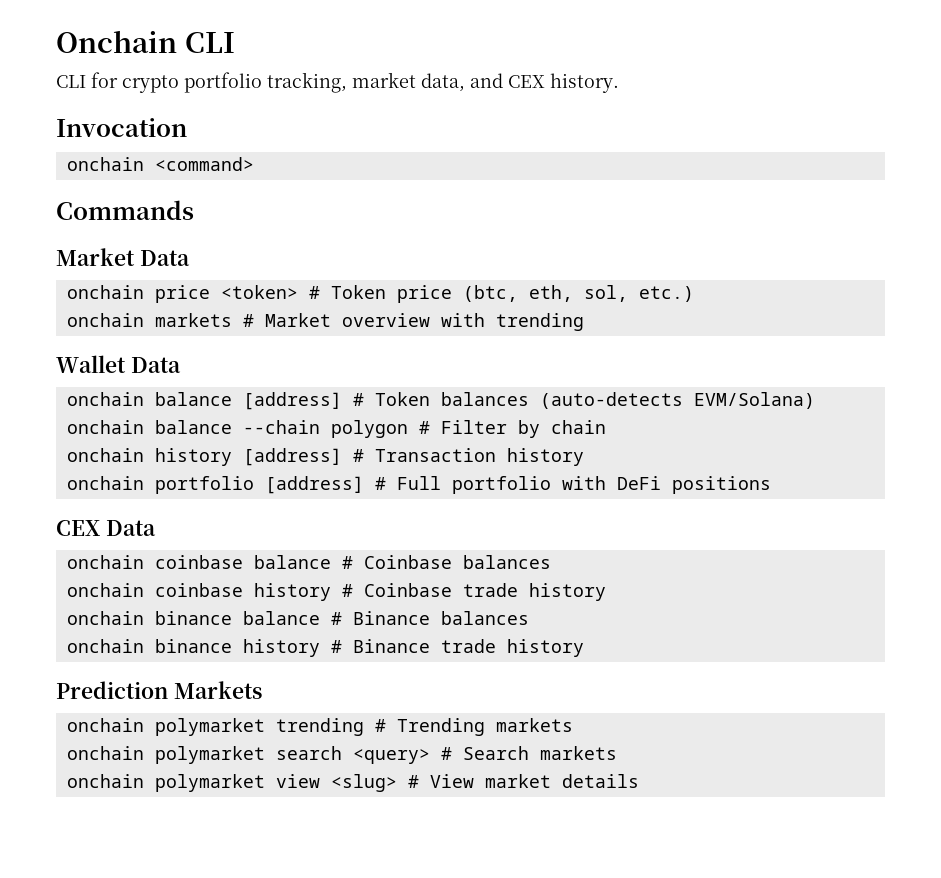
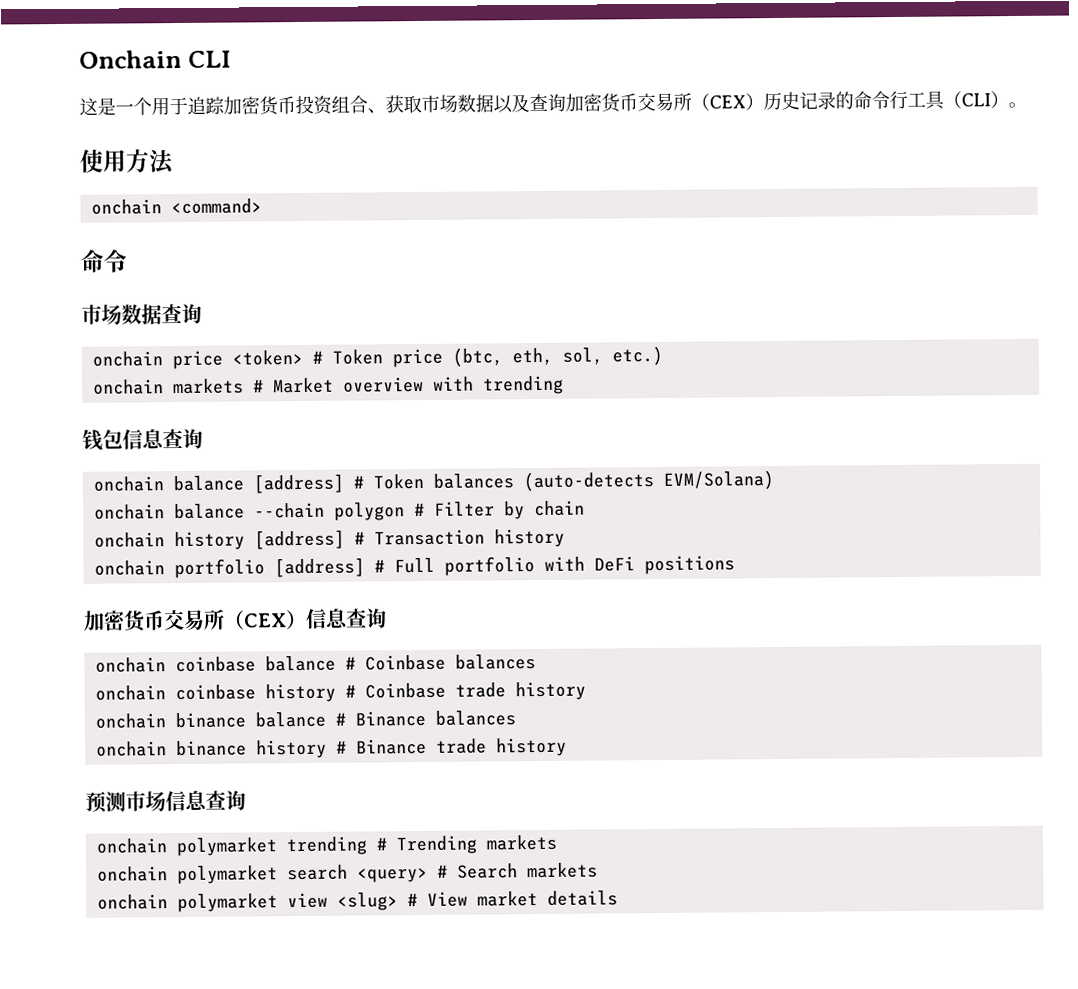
[56,72,619,93] [56,118,187,137] [66,157,254,171] [56,200,194,220] [56,248,190,266] CLI for crypto portfolio tracking, market data, and CEX history. // Invocation // onchain <command> // Commands // Market Data -> [79,90,1027,116] [80,149,175,175] [90,198,262,215] [80,249,128,273] [81,303,202,325] 这是一个用于追踪加密货币投资组合、获取市场数据以及查询加密货币交易所（CEX）历史记录的命令行工具（CLI）。 // 使用方法 // onchain <command> // 命令 // 市场数据查询
[56,355,181,373] Wallet Data -> [82,428,203,451] 钱包信息查询
[56,520,156,536] CEX Data -> [83,608,387,633] 加密货币交易所（CEX）信息查询
[56,681,262,699] Prediction Markets -> [85,790,246,813] 预测市场信息查询

